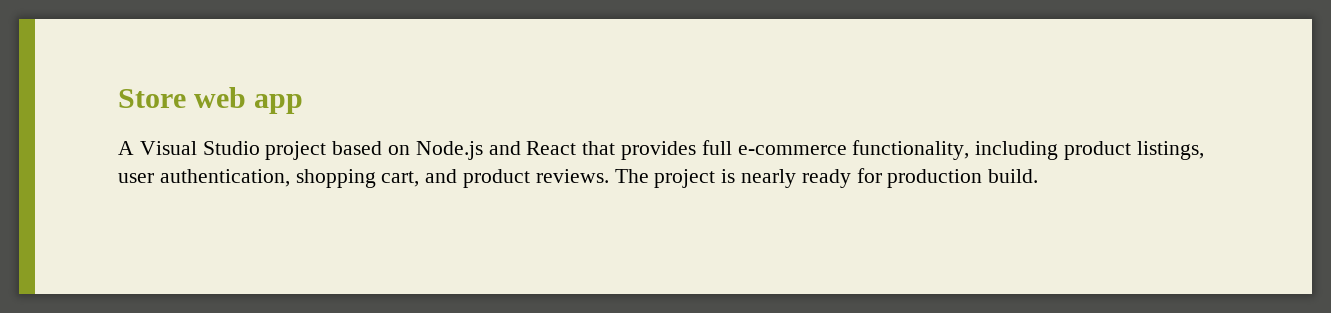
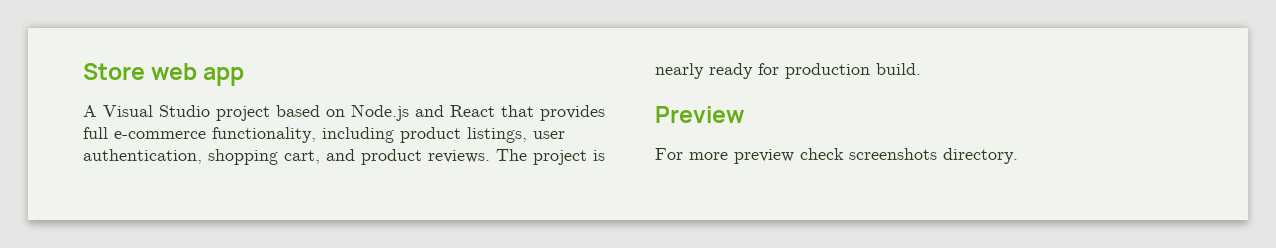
(1039, 176) none -> [655,106,744,123] [655,148,1018,164] // Preview // For more preview check screenshots directory.

